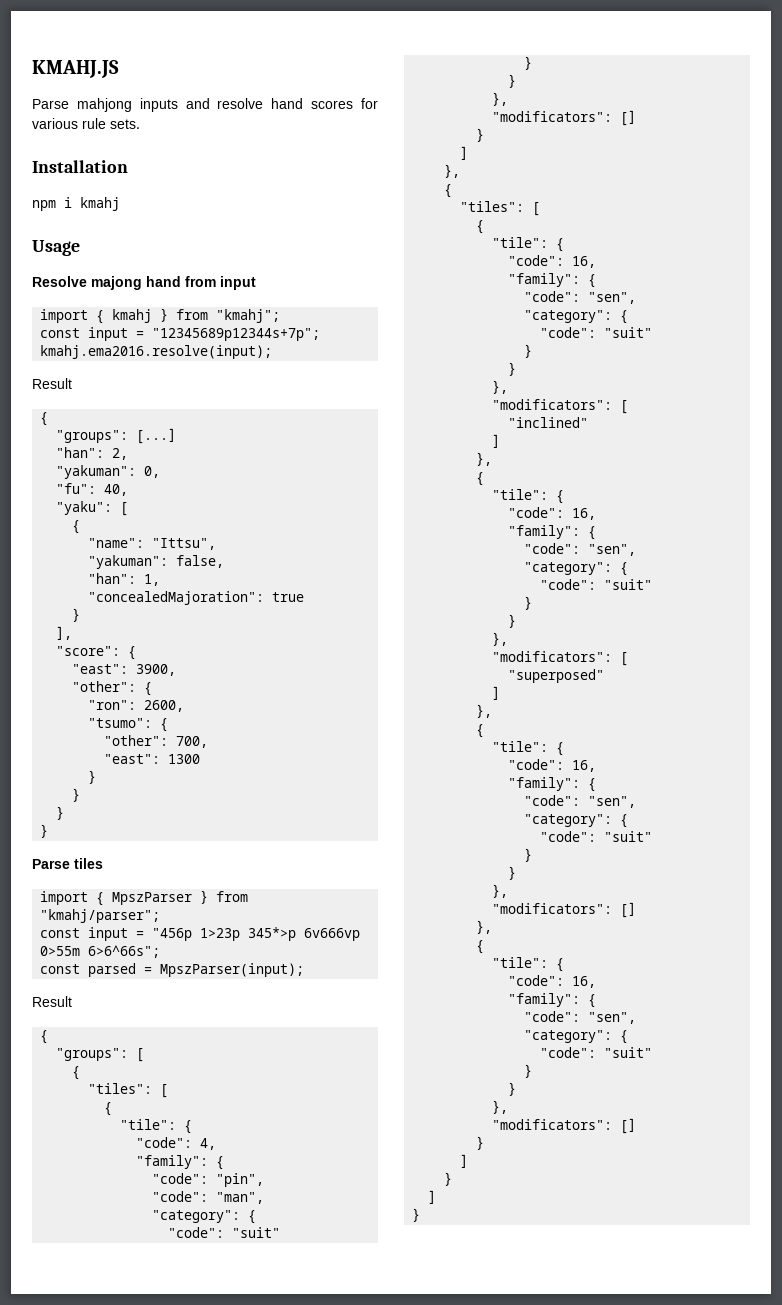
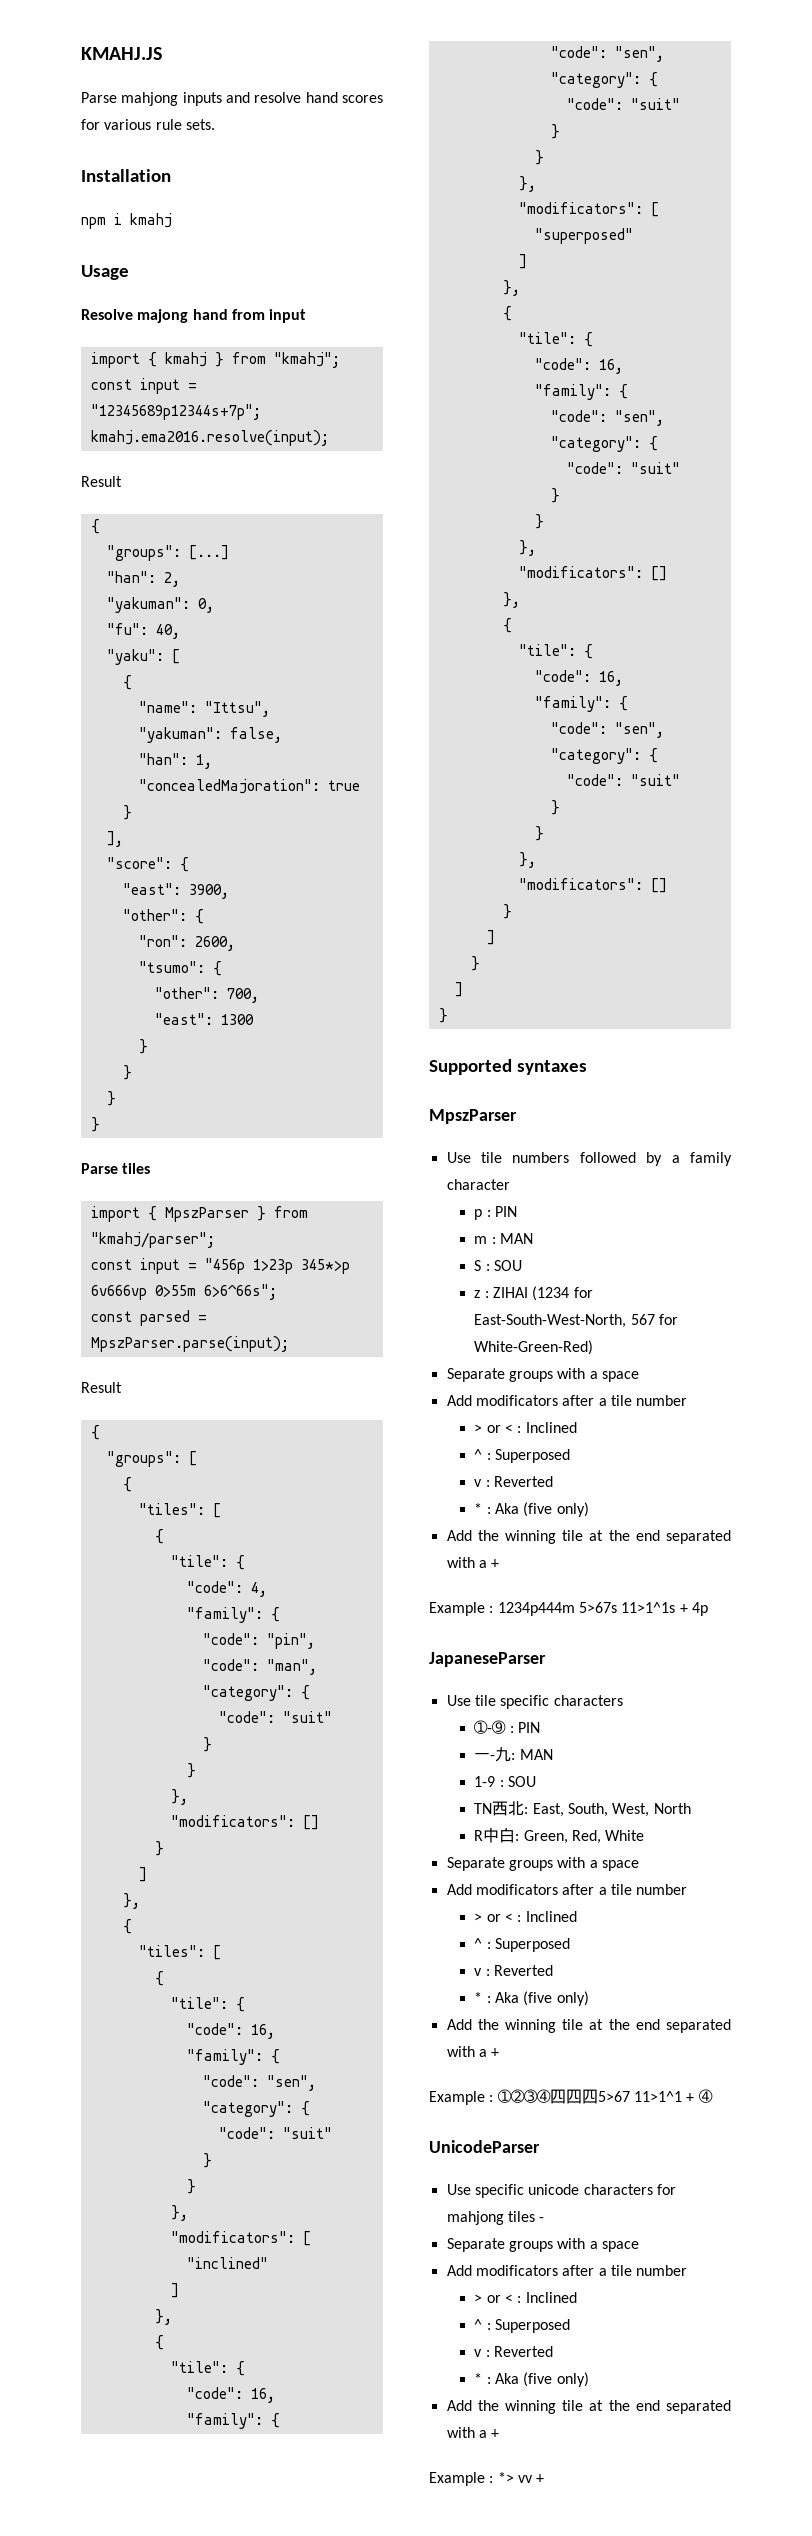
[160,963,305,977] MpszParser(input); -> [90,1336,289,1352] MpszParser.parse(input);
(421, 1215) none -> [429,1059,587,1075] [429,1109,517,1124] [446,1152,732,1166] [446,1179,510,1190] [474,1206,518,1220] [474,1233,534,1244] [474,1260,523,1271] [474,1286,593,1301] [474,1314,679,1328] [474,1340,594,1355] [446,1368,639,1382] [446,1395,688,1406] [474,1422,577,1433] [474,1449,571,1463] [474,1476,554,1487] [474,1502,589,1517] [446,1530,731,1544] [446,1557,500,1568] [429,1602,708,1616] [429,1652,546,1667] [446,1695,623,1709] [474,1720,541,1734] [474,1747,553,1762] [474,1776,537,1787] [474,1801,691,1817] [474,1828,645,1844] [446,1857,639,1871] [446,1884,688,1895] [474,1911,577,1922] [474,1938,571,1952] [474,1965,554,1976] [474,1991,589,2006] [446,2019,731,2033] [446,2046,500,2057] [429,2089,713,2105] [429,2140,540,2153] [446,2184,676,2198] [446,2211,545,2225] [446,2238,639,2252] [446,2265,688,2276] [474,2292,577,2303] [474,2319,571,2333] [474,2346,554,2357] [474,2372,589,2387] [446,2400,731,2414] [446,2427,500,2438] [429,2472,545,2486] // Supported syntaxes // MpszParser // Use tile numbers followed by a family character // p : PIN // m : MAN // S : SOU // z : ZIHAI (1234 for East-South-West-North, 567 for White-Green-Red) // Separate groups with a space // Add modificators after a tile number // > or < : Inclined // ^ : Superposed // v : Reverted // * : Aka (five only) // Add the winning tile at the end separated with a + // Example : 1234p444m 5>67s 11>1^1s + 4p // JapaneseParser // Use tile specific characters // ➀-➈ : PIN // 一-九: MAN // 1-9 : SOU // TN西北: East, South, West, North // R中白: Green, Red, White // Separate groups with a space // Add modificators after a tile number // > or < : Inclined // ^ : Superposed // v : Reverted // * : Aka (five only) // Add the winning tile at the end separated with a + // Example : ➀➁➂➃四四四5>67 11>1^1 + ➃ // UnicodeParser // Use specific unicode characters for mahjong tiles - // Separate groups with a space // Add modificators after a tile number // > or < : Inclined // ^ : Superposed // v : Reverted // * : Aka (five only) // Add the winning tile at the end separated with a + // Example : *> vv +

